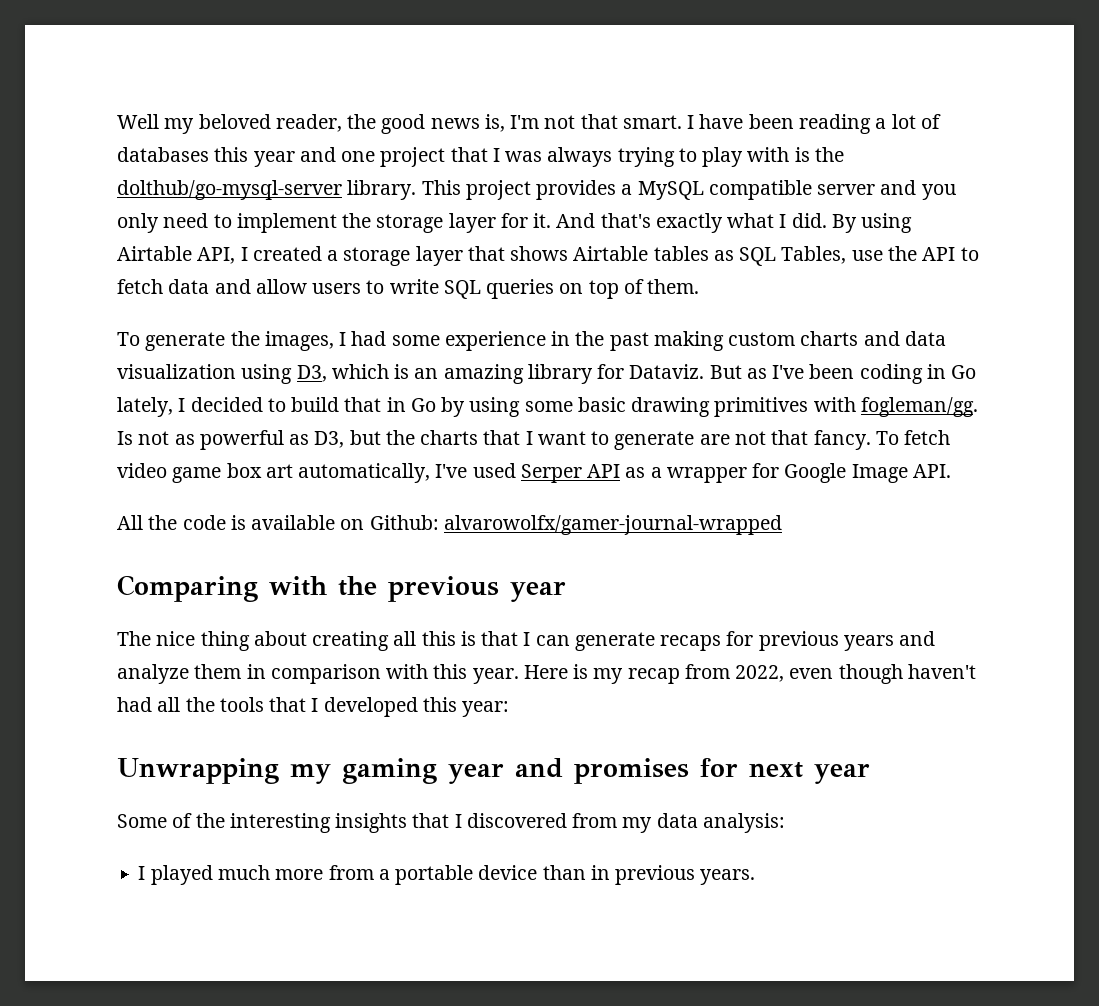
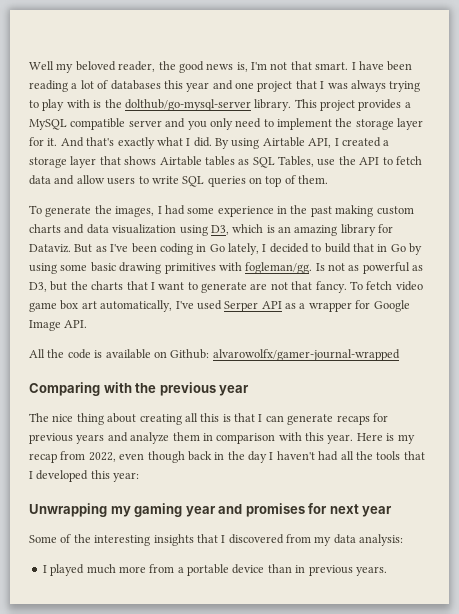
(903, 674) none -> [187,451,274,463] back in the day I

